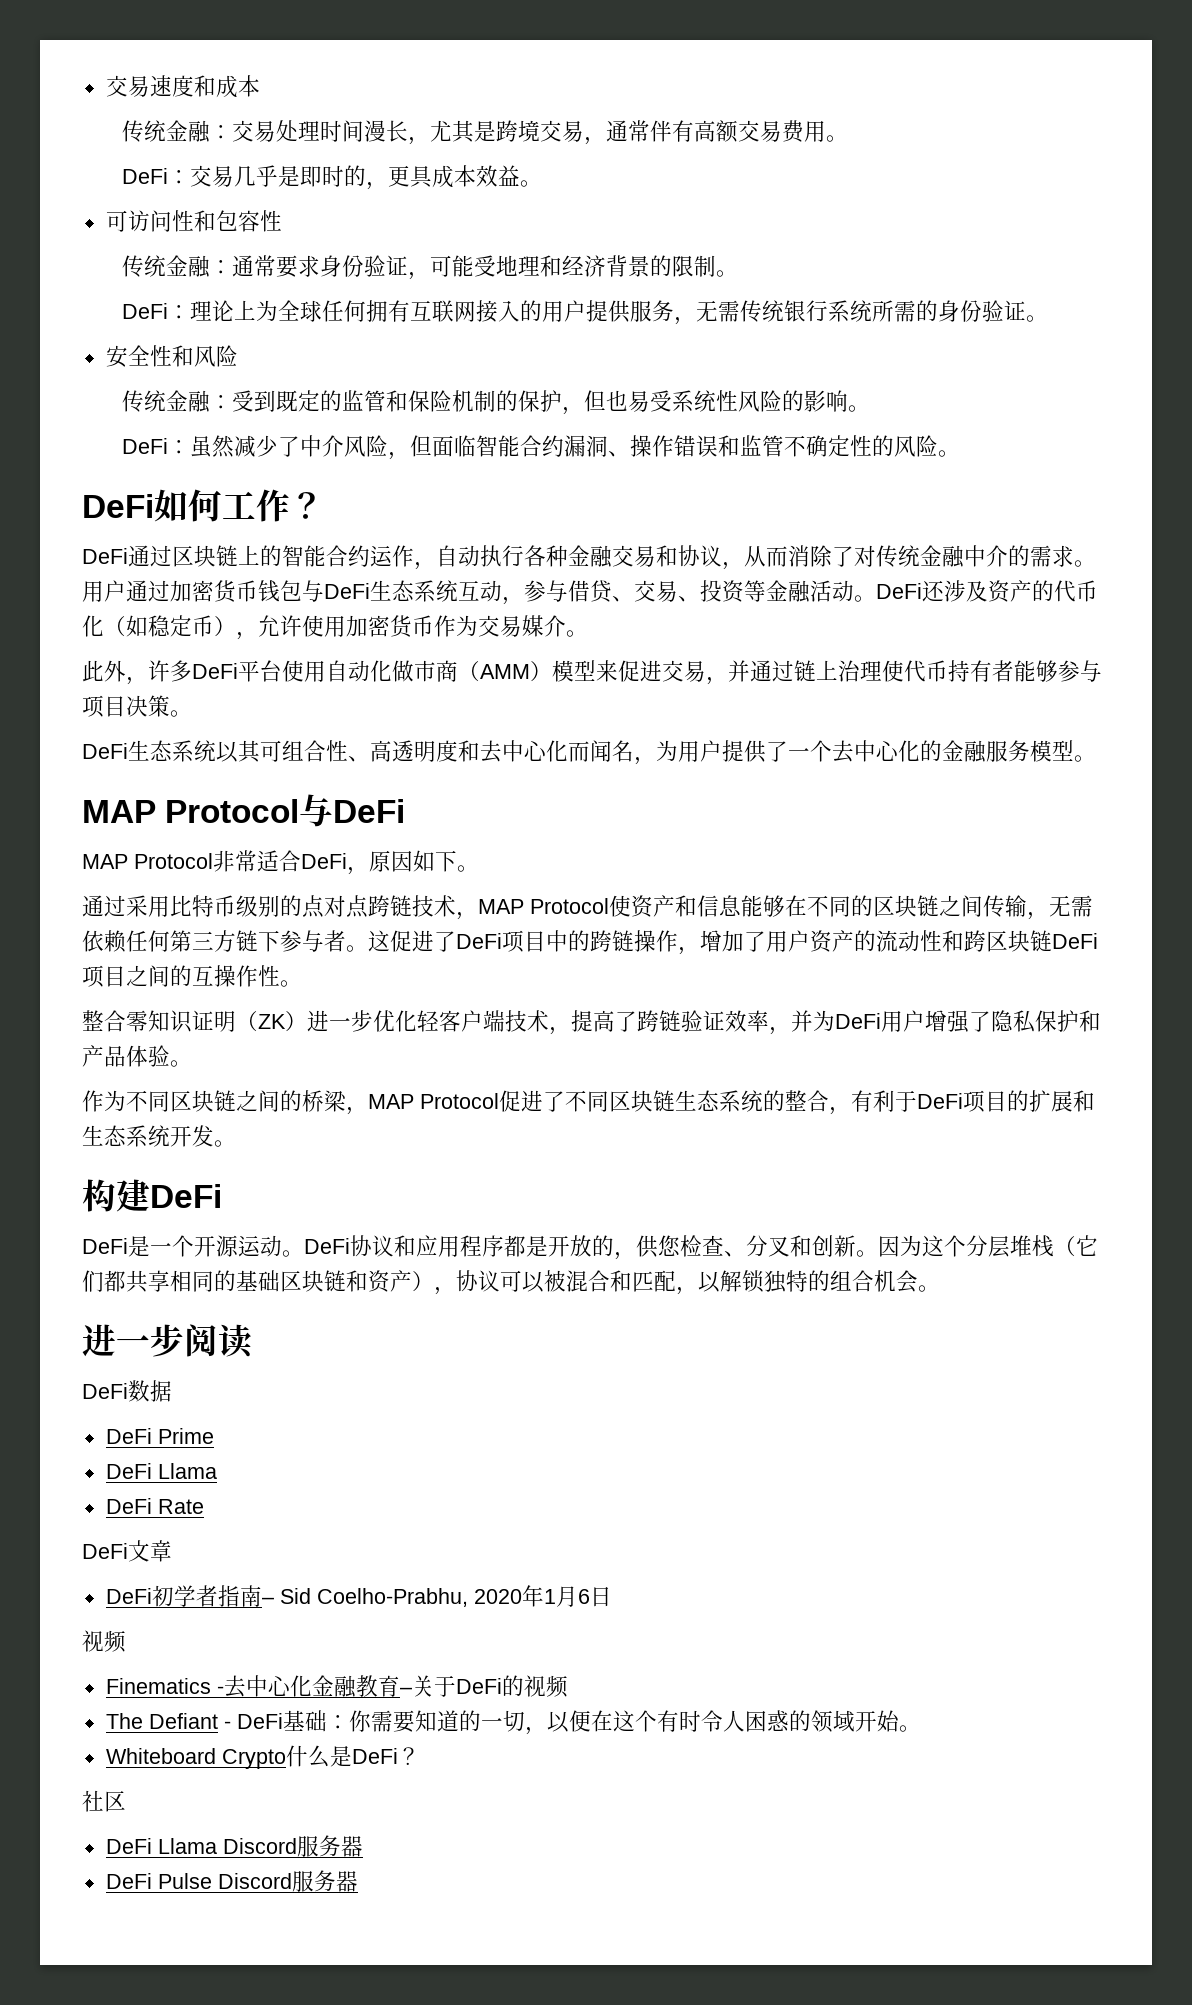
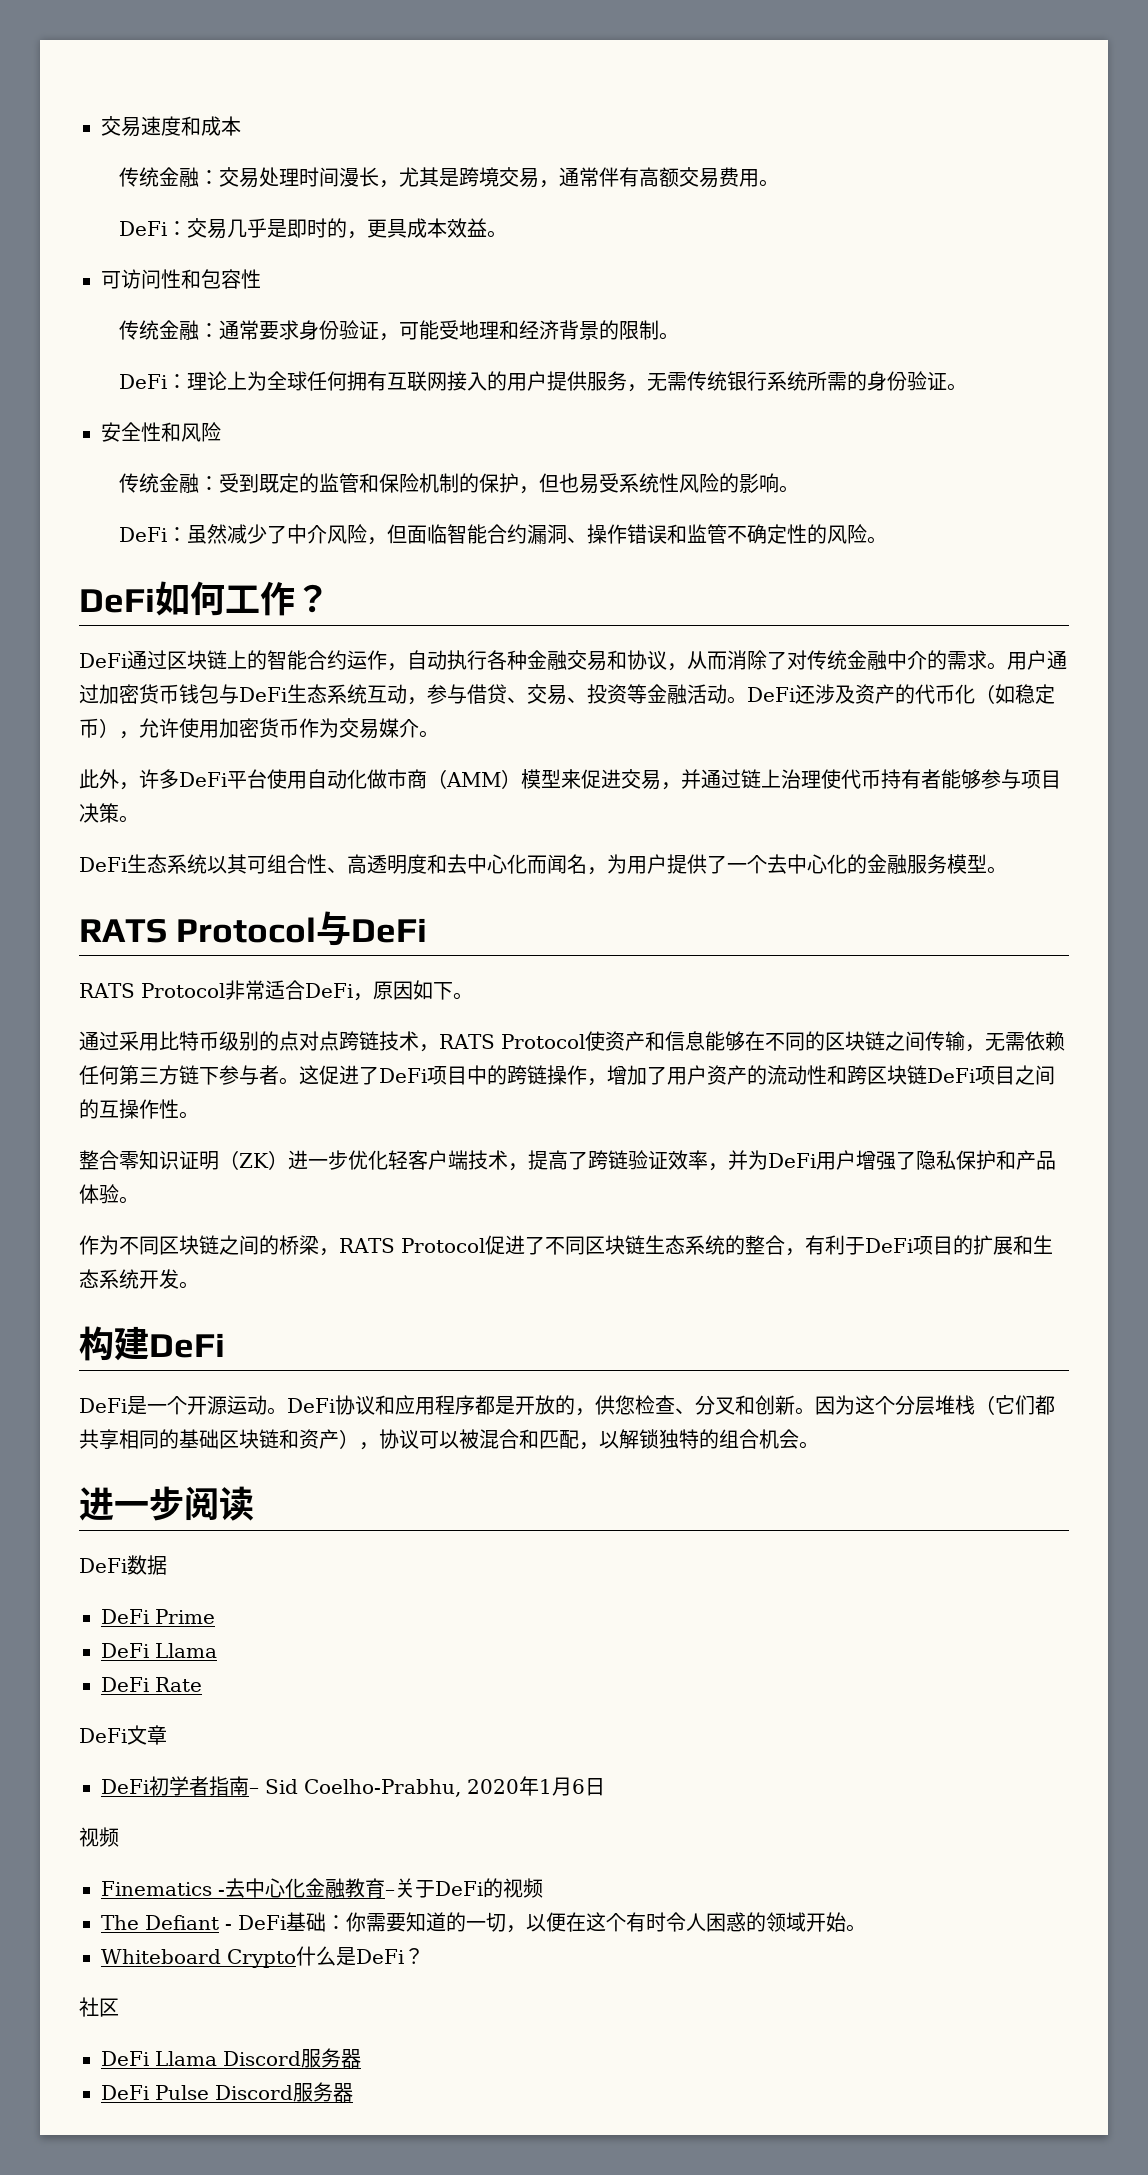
[82,800,156,823] MAP -> [79,918,167,943] RATS
[82,854,128,869] MAP -> [79,983,135,998] RATS
[478,899,524,914] MAP -> [439,1034,495,1049] RATS
[368,1094,414,1109] MAP -> [339,1238,395,1253] RATS

